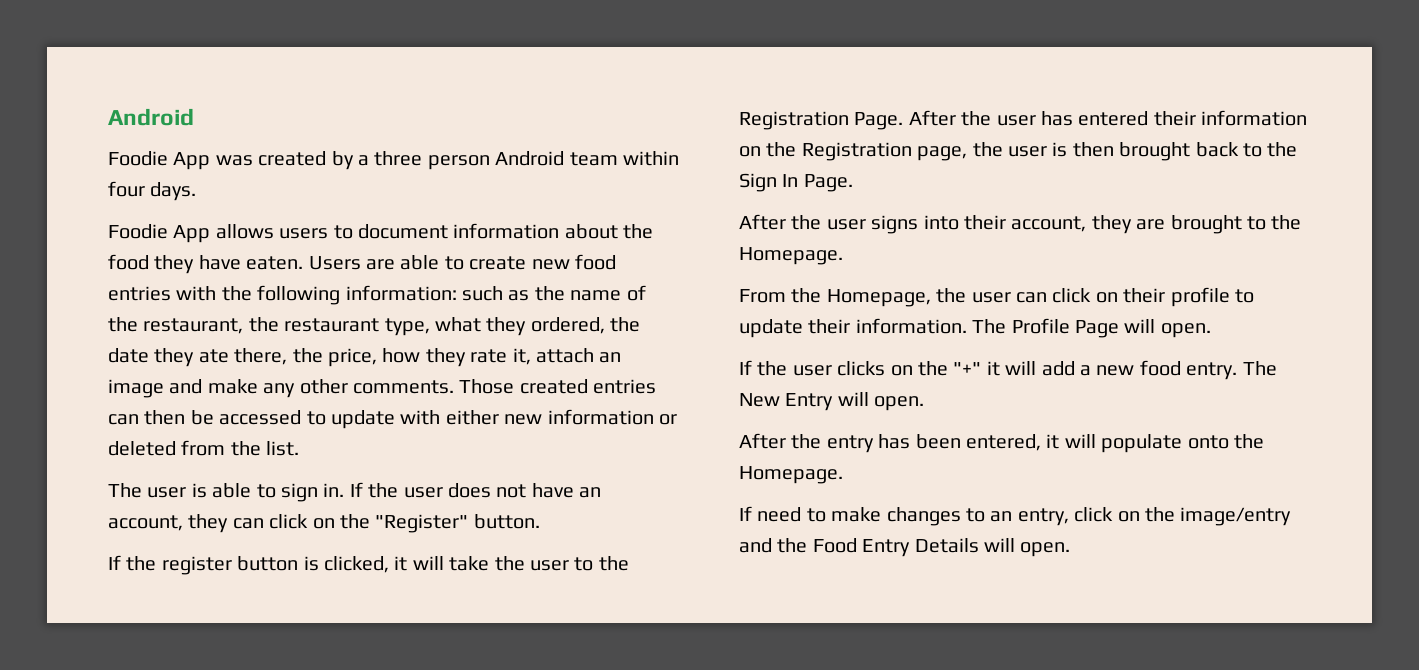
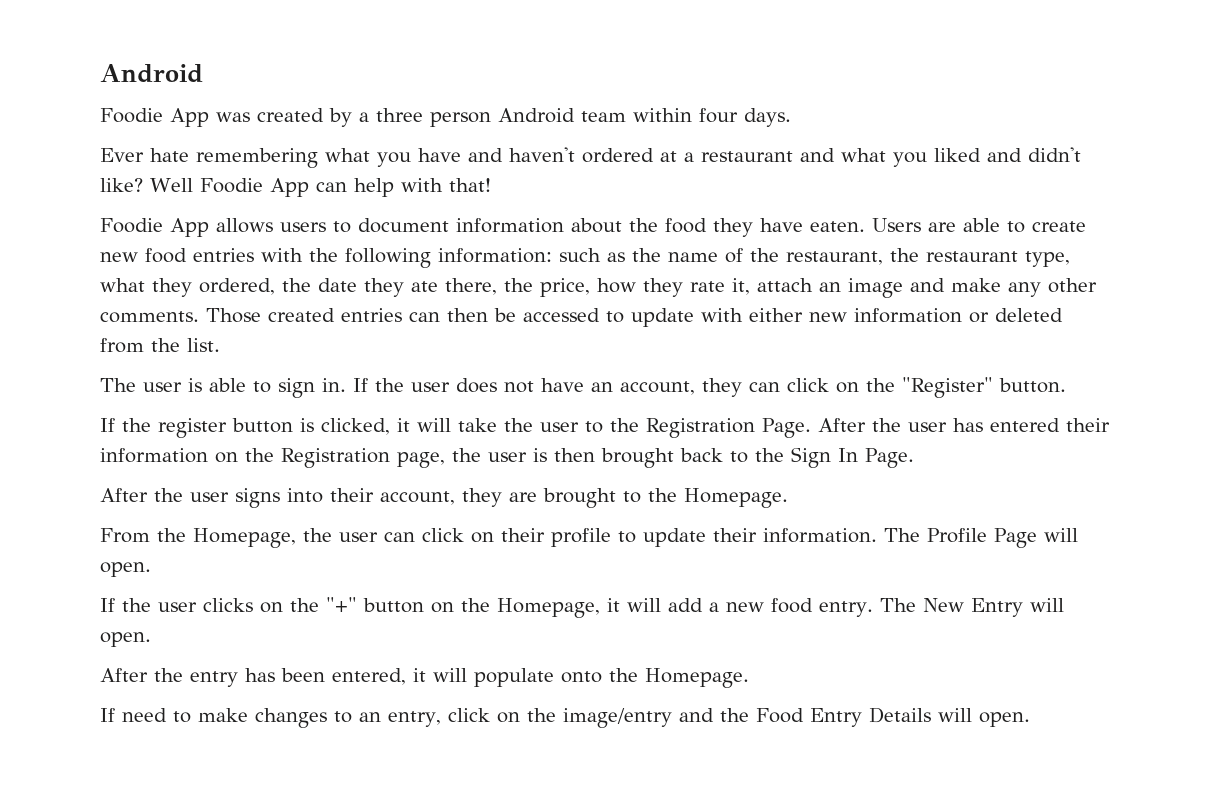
(197, 191) none -> [100,147,1081,168] [100,178,491,197] // Ever hate remembering what you have and haven't ordered at a restaurant and what you liked and didn't like? Well Foodie App can help with that!
(982, 368) none -> [363,598,600,618] button on the Homepage,

